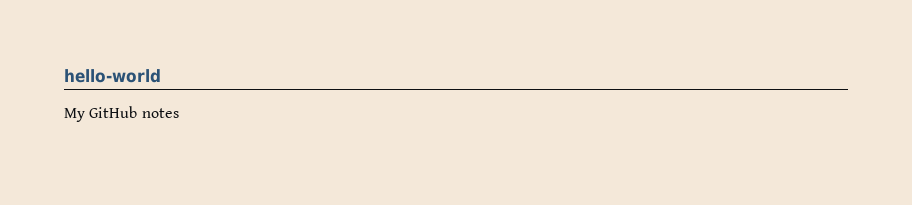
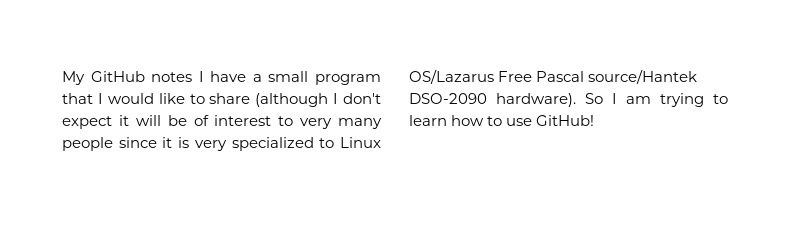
[64,69,161,83] hello-world // -> (62, 78) none
(179, 113) none -> [198,71,382,85] [62,93,381,107] [62,115,382,129] [62,137,382,151] [409,69,698,84] [409,93,728,107] [409,115,595,126] I have a small program that I would like to share (although I don't expect it will be of interest to very many people since it is very specialized to Linux OS/Lazarus Free Pascal source/Hantek DSO-2090 hardware). So I am trying to learn how to use GitHub!

